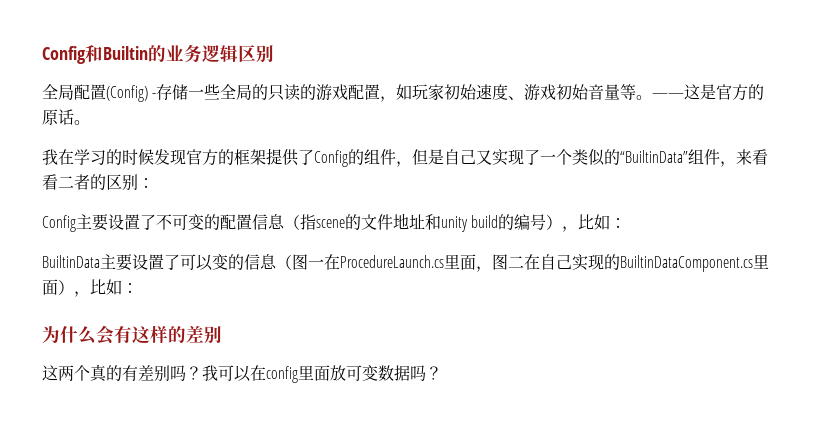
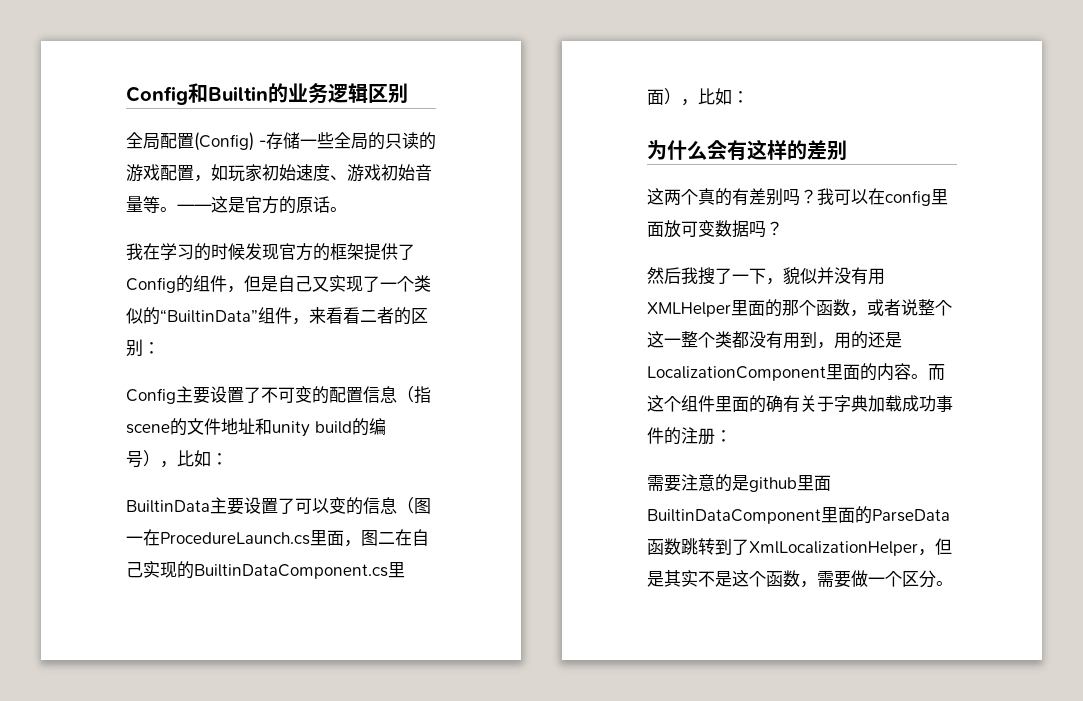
(442, 373) none -> [647,267,885,285] [647,299,952,317] [647,331,902,349] [647,363,945,381] [647,395,953,413] [647,427,732,445] [647,474,831,492] [647,506,950,524] [647,538,952,556] [647,570,953,588] // 然后我搜了一下，貌似并没有用XMLHelper里面的那个函数，或者说整个这一整个类都没有用到，用的还是LocalizationComponent里面的内容。而这个组件里面的确有关于字典加载成功事件的注册： // 需要注意的是github里面BuiltinDataComponent里面的ParseData函数跳转到了XmlLocalizationHelper，但是其实不是这个函数，需要做一个区分。

